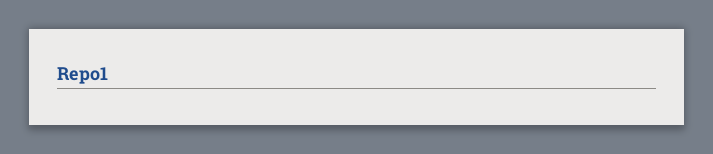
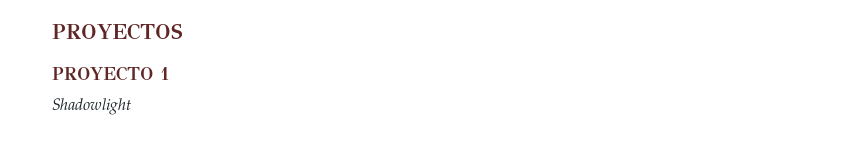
[57,67,108,84] Repo1 -> [52,23,183,40] [52,66,170,81] [52,98,131,115] PROYECTOS // PROYECTO 1 // Shadowlight

